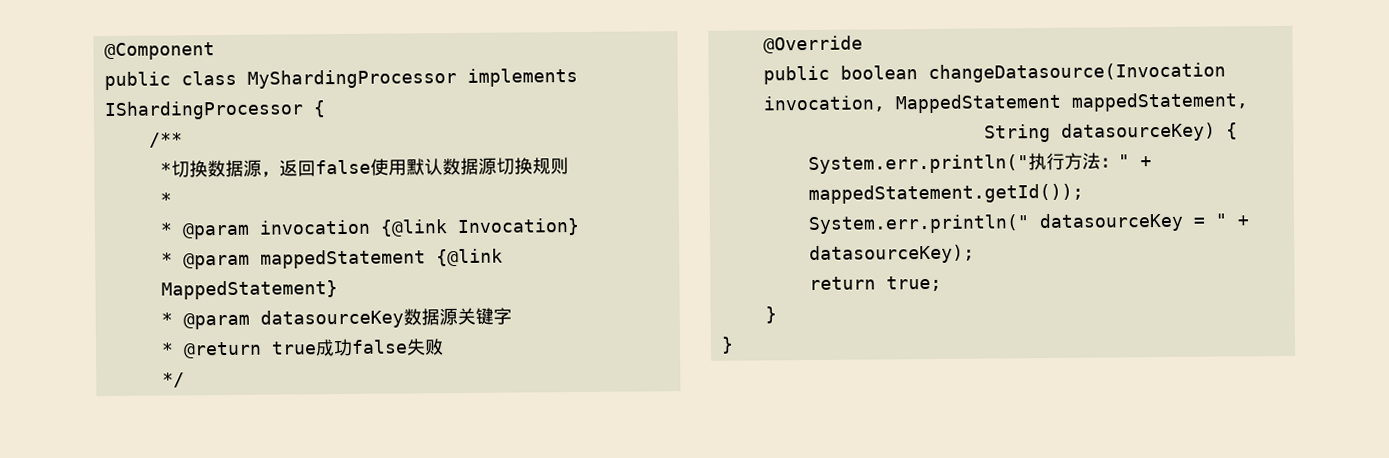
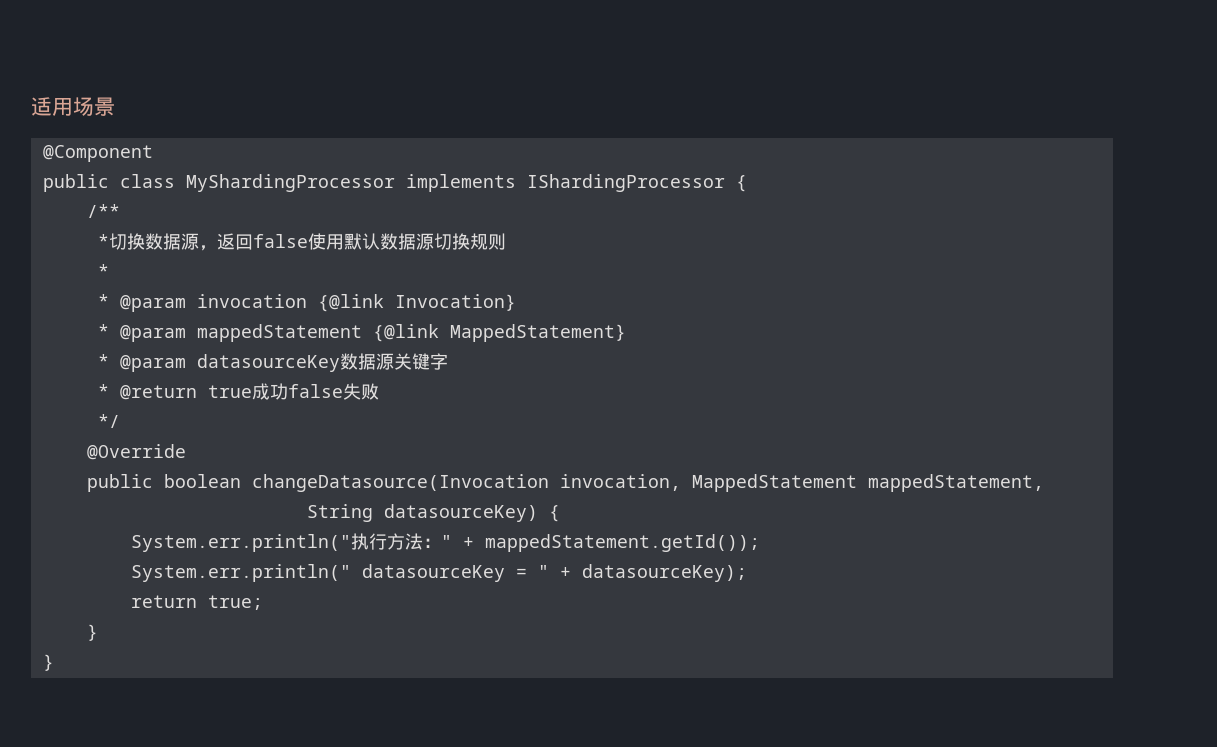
(103, 51) none -> [31,97,115,116] 适用场景 //

